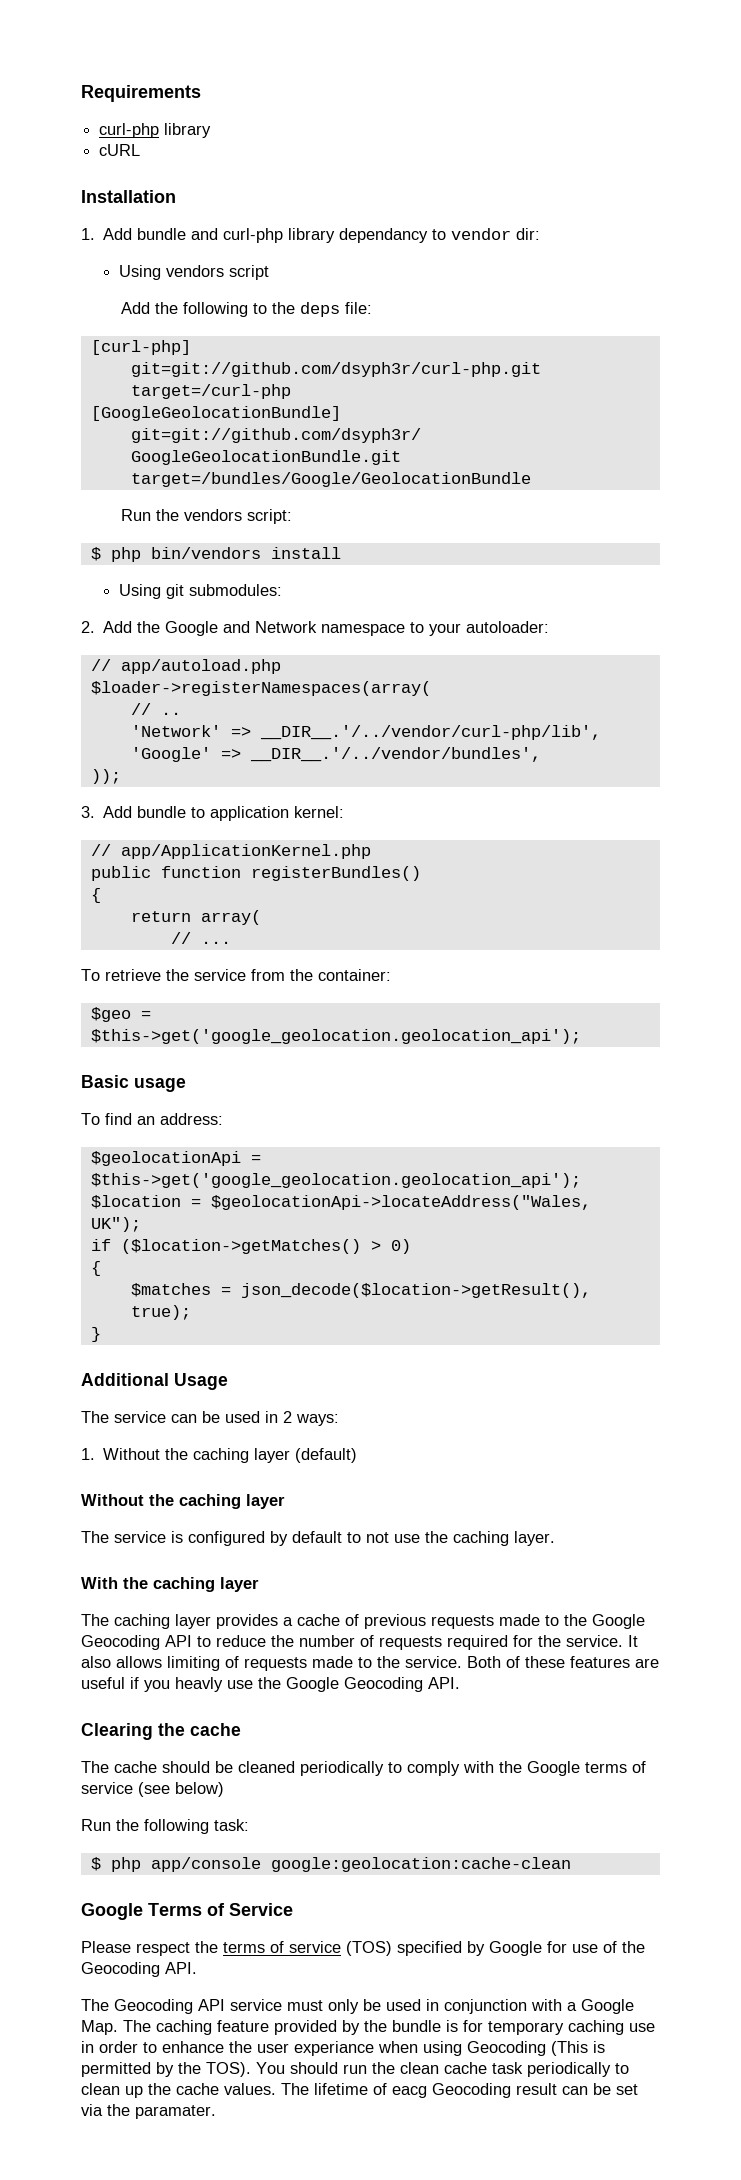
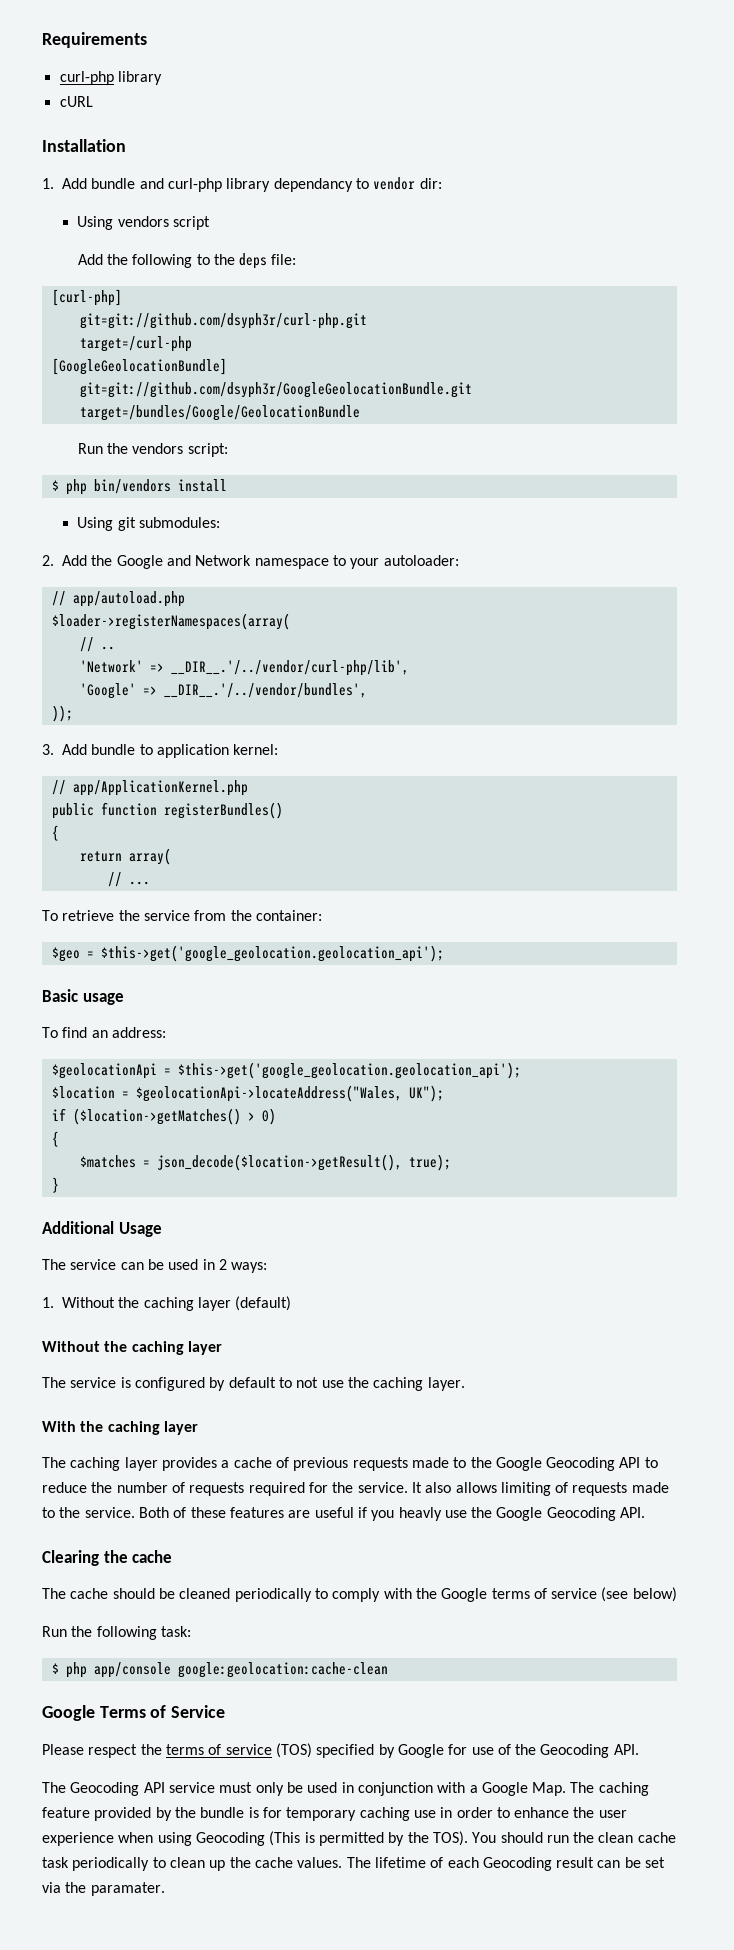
[294,2041,374,2056] experiance -> [42,1832,114,1846] experience
[392,2086,427,2098] eacg -> [447,1857,479,1868] each

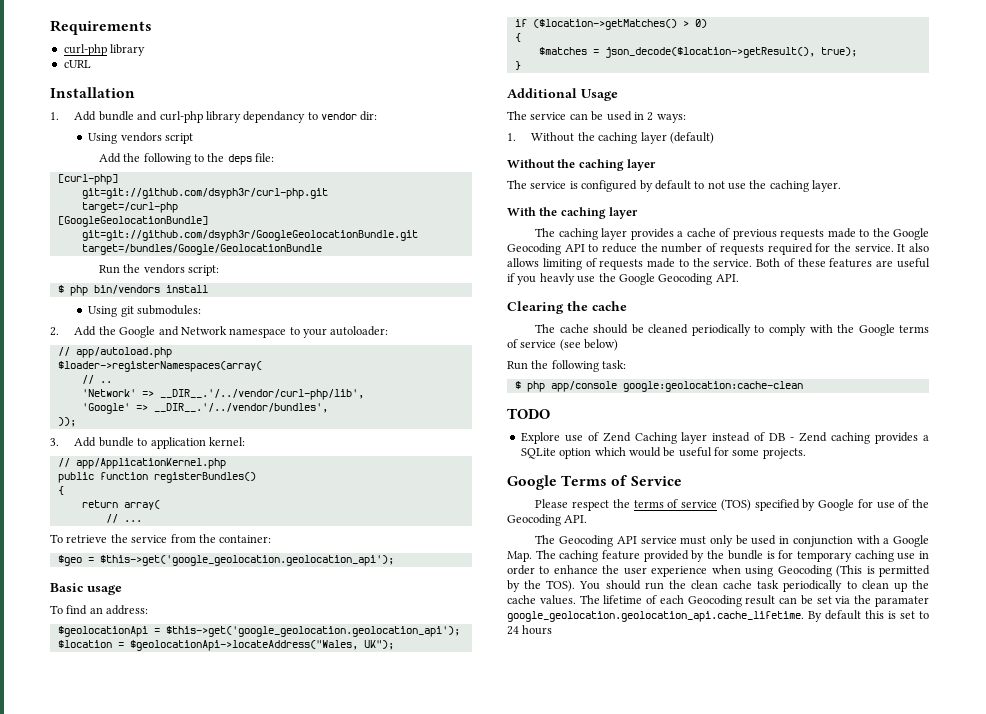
(388, 1670) none -> [507,408,550,419] [520,432,929,444] [520,447,806,459] // TODO // Explore use of Zend Caching layer instead of DB - Zend caching provides a SQLite option which would be useful for some projects.
[90,1882,165,1896] paramater. -> [875,596,929,607] [507,610,929,622] [507,625,553,635] paramater google_geolocation.geolocation_api.cache_lifetime. By default this is set to 24 hours

